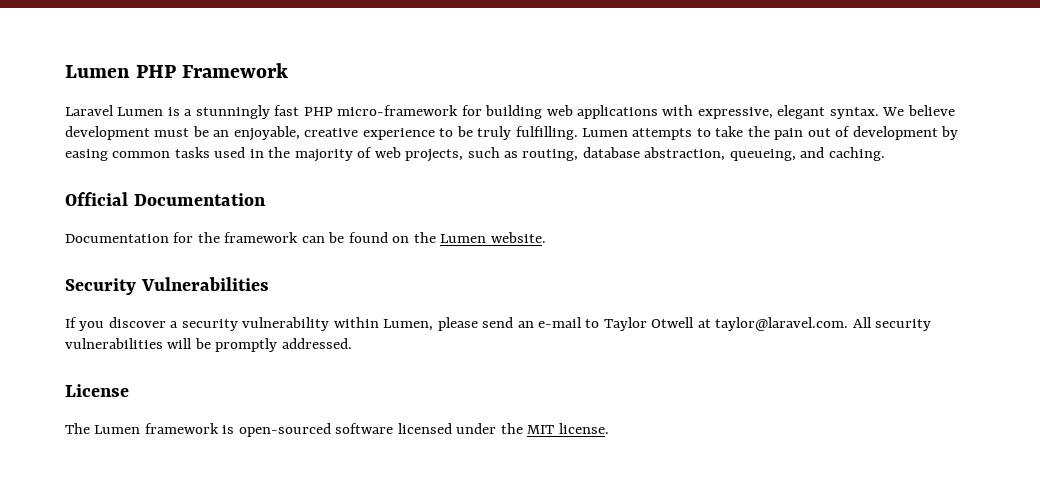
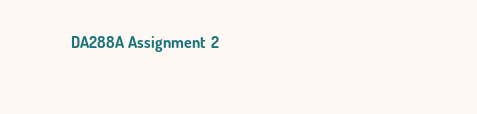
[65,63,289,78] [65,105,955,119] [65,126,959,141] [65,147,885,162] [65,192,266,206] [65,232,546,243] [65,277,269,295] [65,317,932,331] [65,338,352,352] [65,384,129,397] [65,423,609,437] Lumen PHP Framework // Laravel Lumen is a stunningly fast PHP micro-framework for building web applications with expressive, elegant syntax. We believe development must be an enjoyable, creative experience to be truly fulfilling. Lumen attempts to take the pain out of development by easing common tasks used in the majority of web projects, such as routing, database abstraction, queueing, and caching. // Official Documentation // Documentation for the framework can be found on the Lumen website. // Security Vulnerabilities // If you discover a security vulnerability within Lumen, please send an e-mail to Taylor Otwell at taylor@laravel.com. All security vulnerabilities will be promptly addressed. // License // The Lumen framework is open-sourced software licensed under the MIT license. -> [71,36,219,52] DA288A Assignment 2

